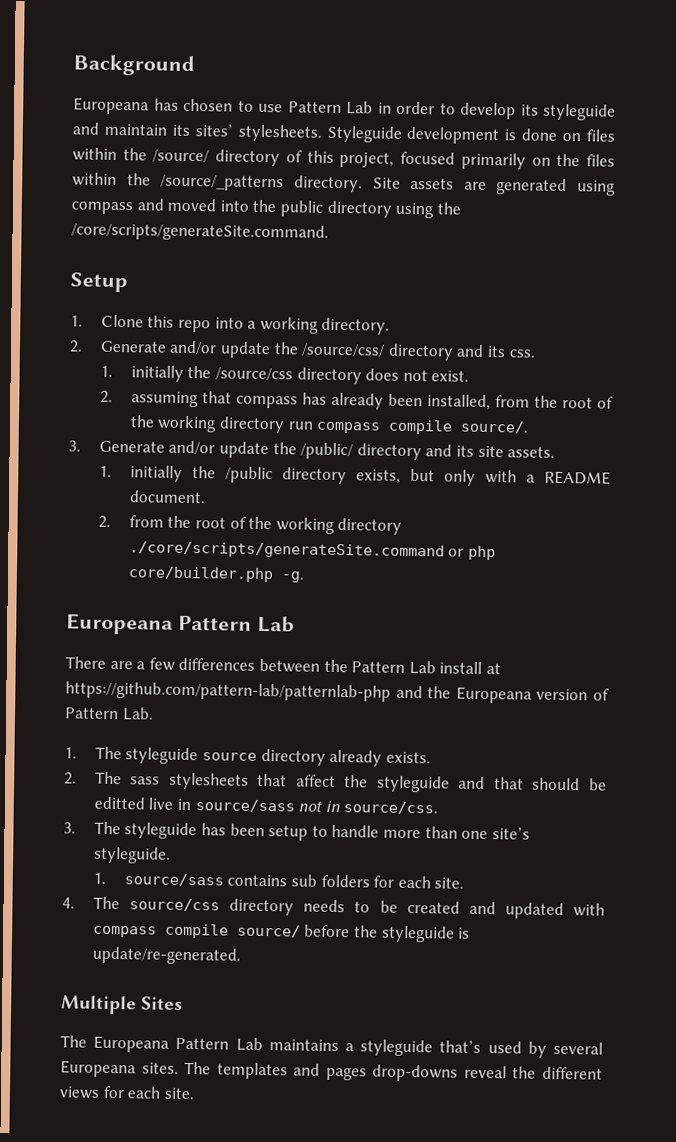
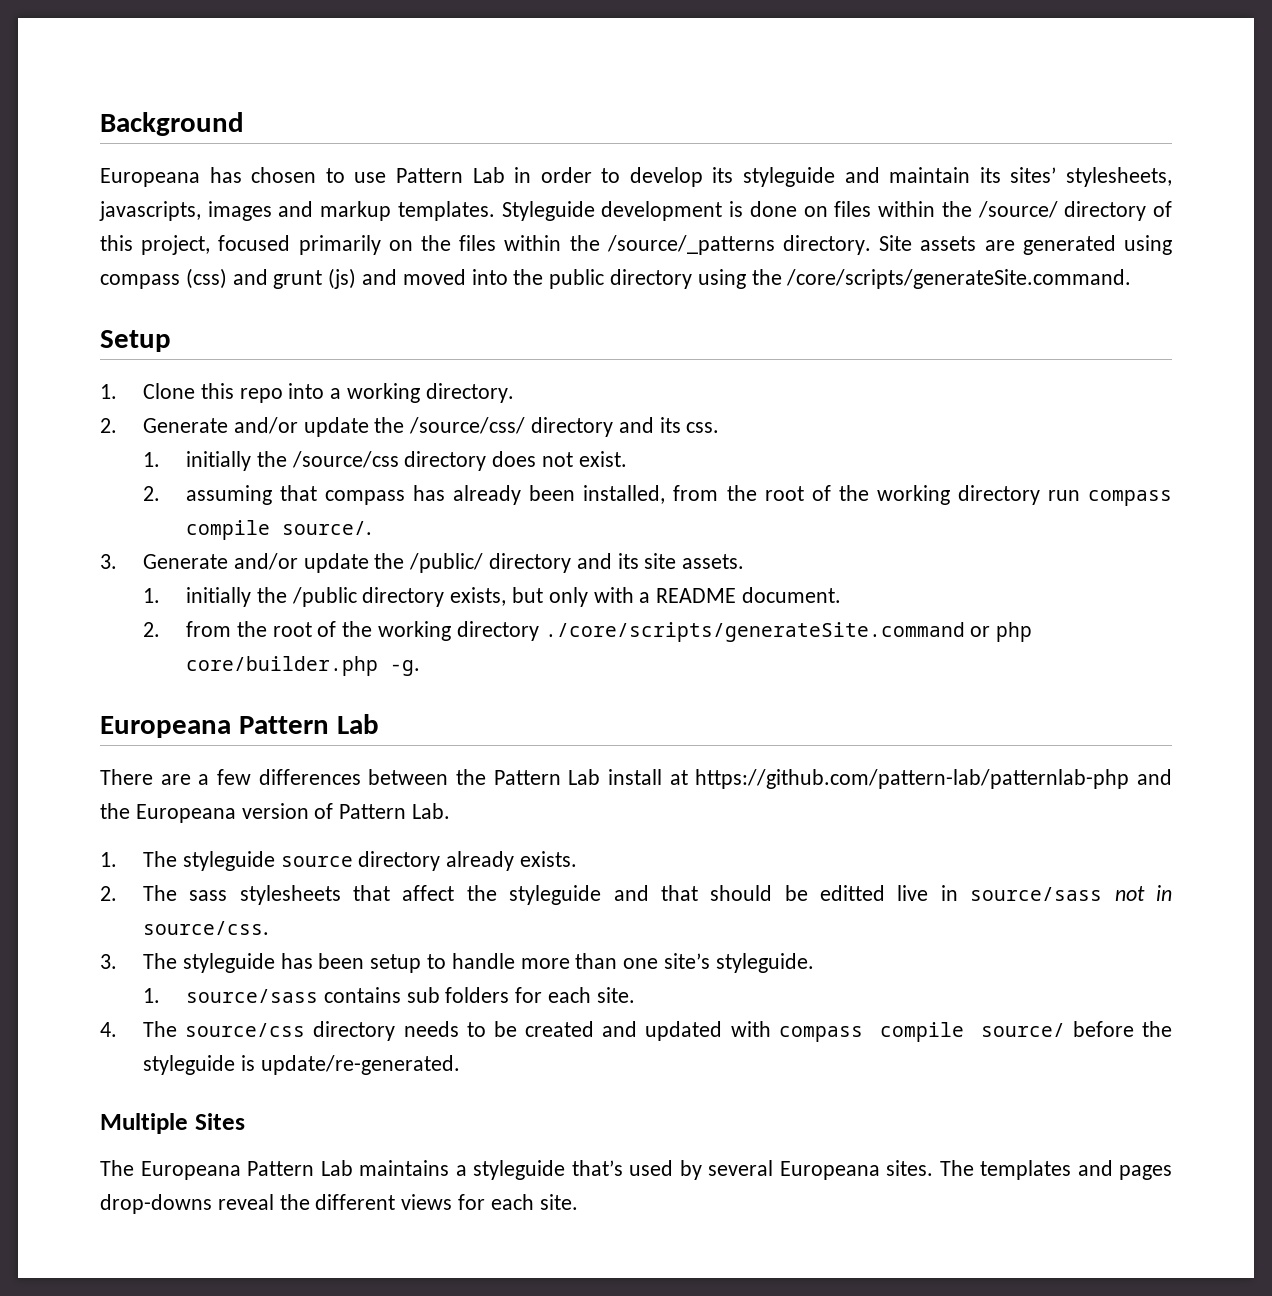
[237,124,322,142] stylesheets. -> [1066,167,1173,187] [99,201,495,221] stylesheets, javascripts, images and markup templates.
(133, 208) none -> [185,268,357,289] (css) and grunt (js)

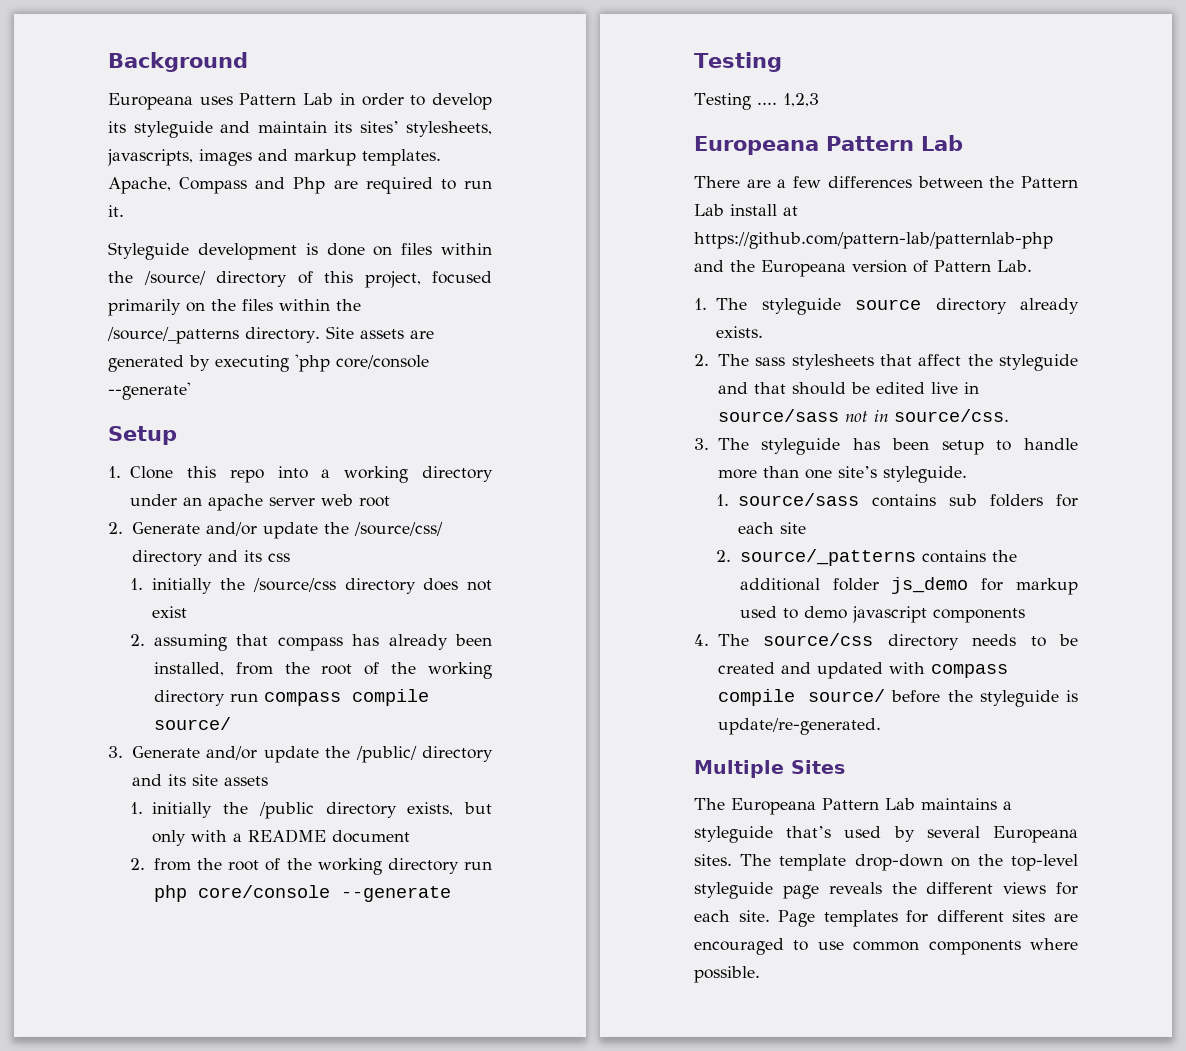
[209,167,387,183] has chosen to use -> [199,96,233,105] uses
(495, 211) none -> [108,177,493,194] [108,205,124,217] Apache, Compass and Php are required to run it. //
[1124,235,1173,255] [100,268,1132,289] using compass (css) and grunt (js) and moved into the public directory using the /core/scripts/generateSite.command. -> [189,354,429,372] [108,382,191,400] by executing 'php core/console --generate'
[425,383,514,403] directory. -> [421,466,493,482] [130,494,391,511] directory under an apache server web root
[686,422,720,433] css. -> [267,553,290,562] css
[578,451,627,467] exist. -> [152,606,188,618] exist
[281,521,372,535] source/. -> [153,717,231,730] source/
[682,554,745,569] assets. -> [223,776,268,786] assets
[741,587,841,603] document. -> [332,830,411,843] document
[544,622,1033,642] [185,656,420,676] ./core/scripts/generateSite.command or php core/builder.php -g. -> [463,861,492,870] [153,885,451,902] [694,52,782,72] [694,93,819,110] run php core/console --generate // Testing // Testing .... 1,2,3
[820,885,886,901] editted -> [875,382,925,394] edited
[596,987,635,1003] site. -> [780,522,807,534] [716,549,1017,566] [739,577,1078,595] [739,606,1025,623] site // 2. source/_patterns contains the additional folder js_demo for markup used to demo javascript components
[980,1160,1172,1180] [100,1194,274,1214] templates and pages drop-downs reveal -> [779,854,1078,871] [694,882,882,899] template drop-down on the top-level styleguide page reveals
(578, 1202) none -> [778,910,1078,927] [694,938,1078,955] [694,966,760,983] Page templates for different sites are encouraged to use common components where possible.

